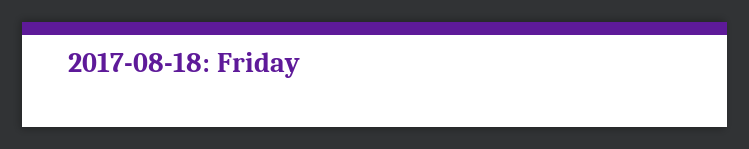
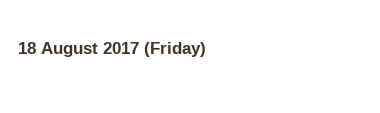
[68,52,301,78] 2017-08-18: Friday -> [18,42,206,57] 18 August 2017 (Friday)

